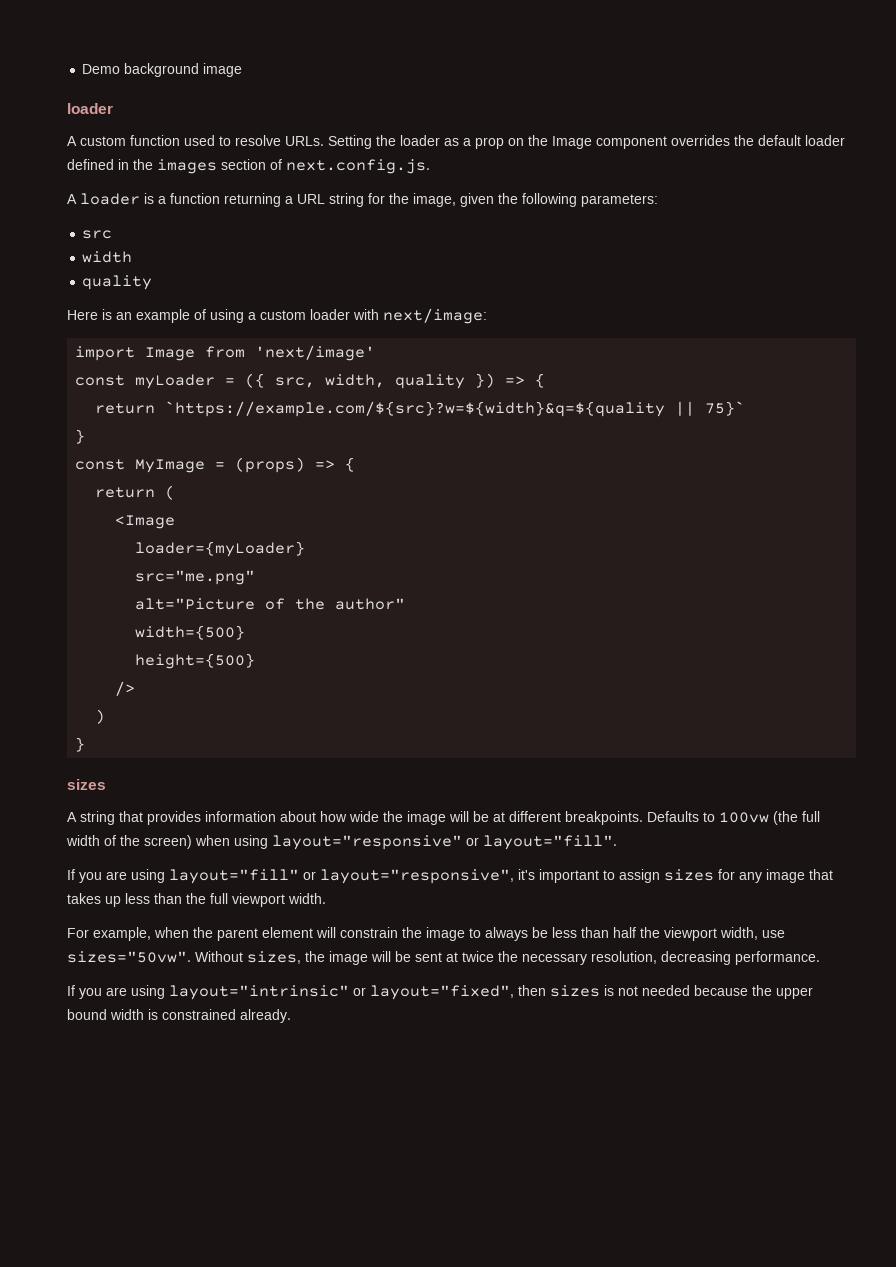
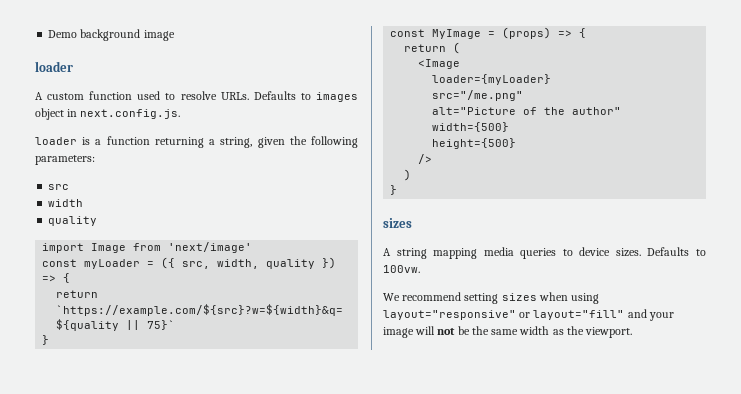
[328,135,845,149] [67,159,282,174] Setting the loader as a prop on the Image component overrides the default loader defined in the images section of -> [253,91,358,102] [35,108,78,120] Defaults to images object in
[67,194,77,204] A -> (181, 114) none
[297,193,456,207] URL string for the image, -> [220,137,253,148] string,
[67,308,487,324] // Here is an example of using a custom loader with next/image: -> (98, 221) none
[135,570,256,585] src="me.png" -> [432,90,524,101] src="/me.png"
[119,811,820,825] [66,835,617,850] [67,869,833,884] [67,893,326,907] [67,927,785,941] [67,951,820,965] [67,985,813,1000] [67,1009,291,1023] that provides information about how wide the image will be at different breakpoints. Defaults to 100vw (the full width of the screen) when using layout="responsive" or layout="fill". // If you are using layout="fill" or layout="responsive", it's important to assign sizes for any image that takes up less than the full viewport width. // For example, when the parent element will constrain the image to always be less than half the viewport width, use sizes="50vw". Without sizes, the image will be sent at twice the necessary resolution, decreasing performance. // If you are using layout="intrinsic" or layout="fixed", then sizes is not needed because the upper bound width is constrained already. -> [433,247,706,259] [383,265,420,273] [383,292,600,304] [383,309,674,321] [383,326,633,338] mapping media queries to device sizes. Defaults to 100vw. // We recommend setting sizes when using layout="responsive" or layout="fill" and your image will not be the same width as the viewport.

